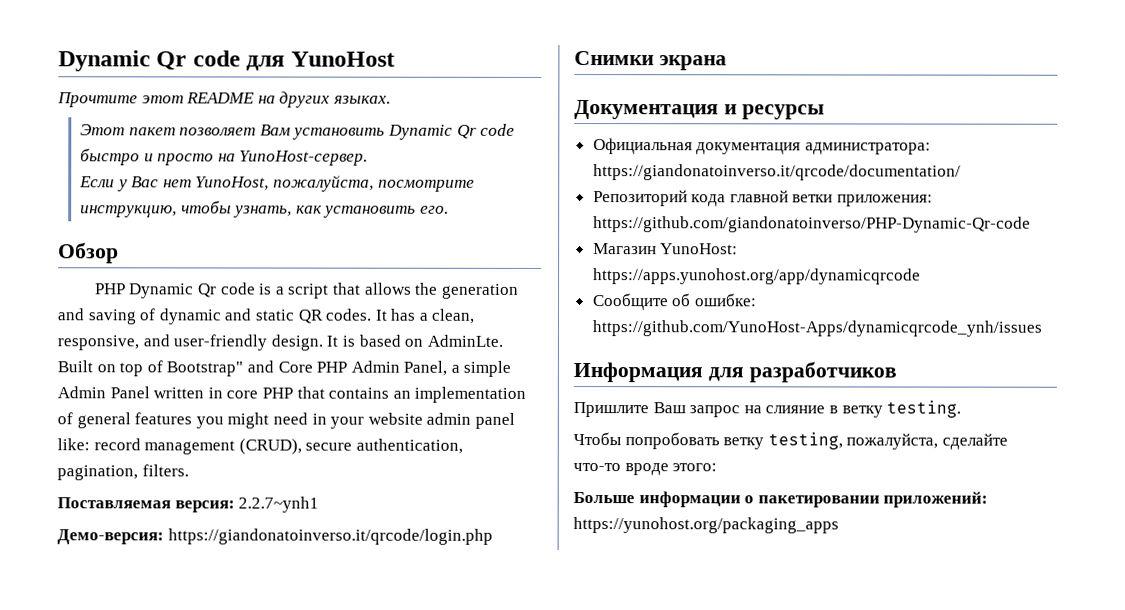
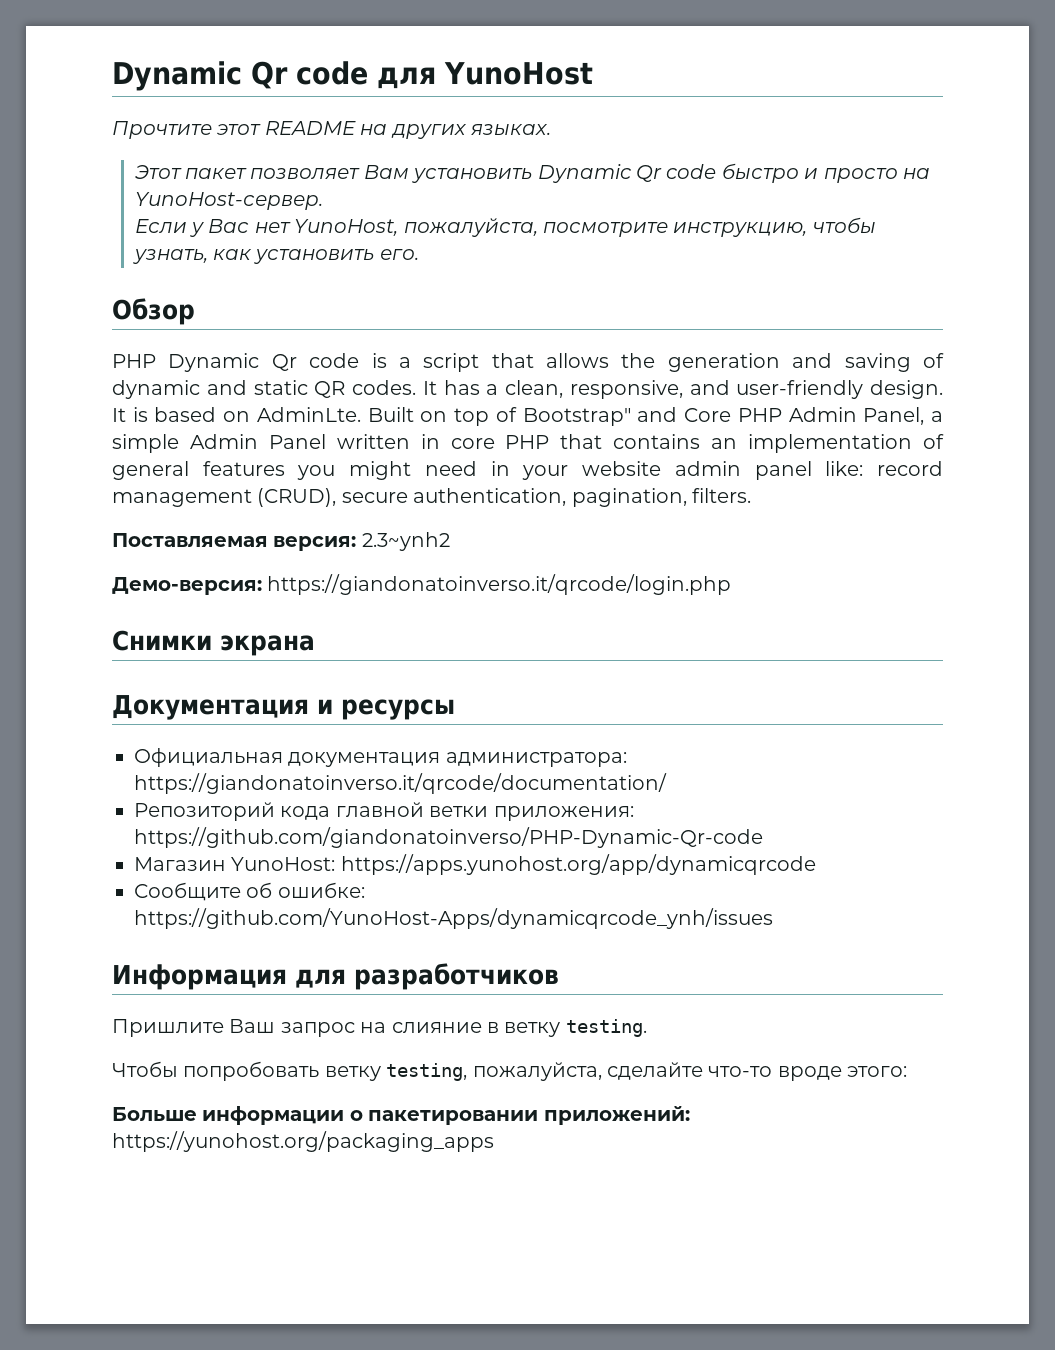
[238,496,320,513] 2.2.7~ynh1 -> [361,532,450,551] 2.3~ynh2

